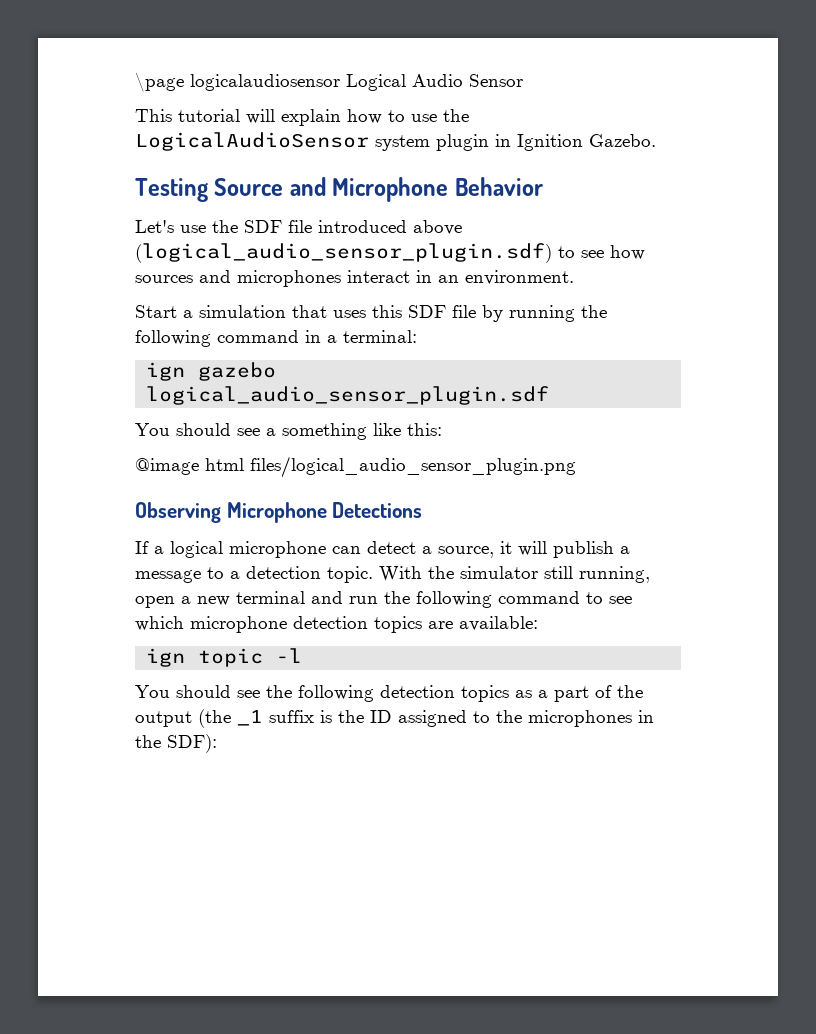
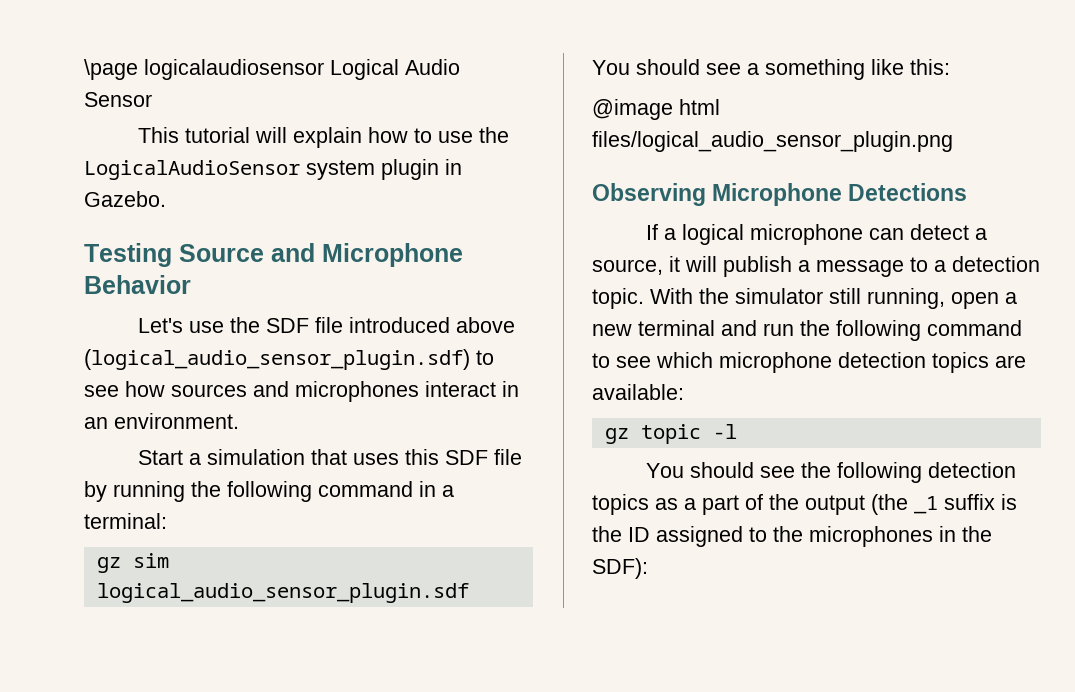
[517,134,583,151] Ignition -> (462, 167) none
[146,362,277,381] ign gazebo -> [96,553,169,573] gz sim
[146,648,186,667] ign -> [604,428,629,444] gz

